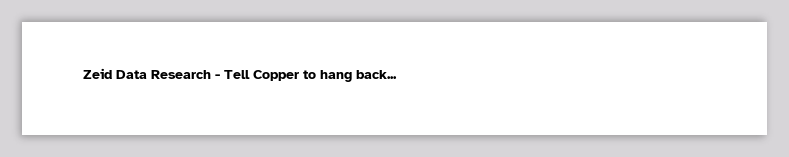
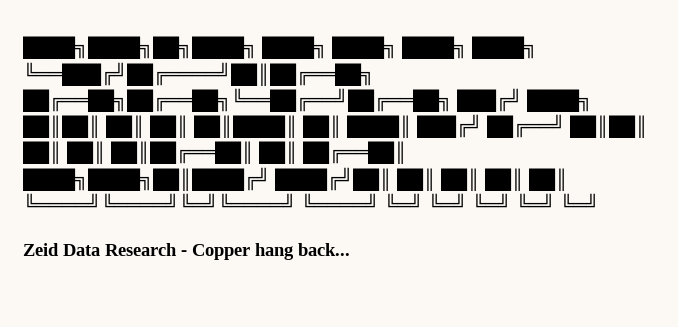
(83, 73) none -> [23,36,537,59] [23,62,374,86] [23,88,592,112] [23,114,648,138] [23,141,407,164] [23,167,568,191] [23,193,599,211] ████╗████╗██╗████╗ ████╗ ████╗ ████╗ ████╗ ╚══███╔╝██╔════╝██║██╔══██╗ ██╔══██╗██╔══██╗╚══██╔══╝██╔══██╗ ███╔╝ ████╗ ██║██║ ██║ ██║ ██║████║ ██║ ████║ ███╔╝ ██╔══╝ ██║██║ ██║ ██║ ██║██╔══██║ ██║ ██╔══██║ ████╗████╗██║████╔╝ ████╔╝██║ ██║ ██║ ██║ ██║ ╚════╝╚════╝╚═╝╚════╝ ╚════╝ ╚═╝ ╚═╝ ╚═╝ ╚═╝ ╚═╝ //
[224,70,316,81] Tell Copper to -> [192,244,250,260] Copper

